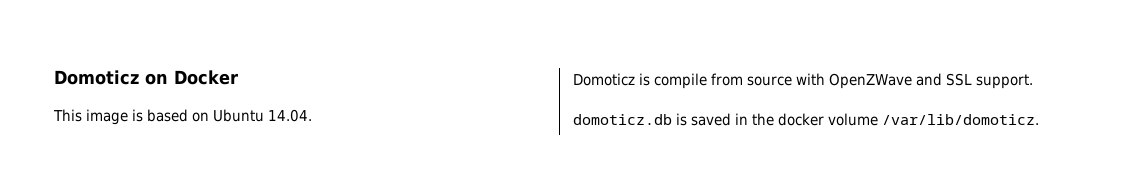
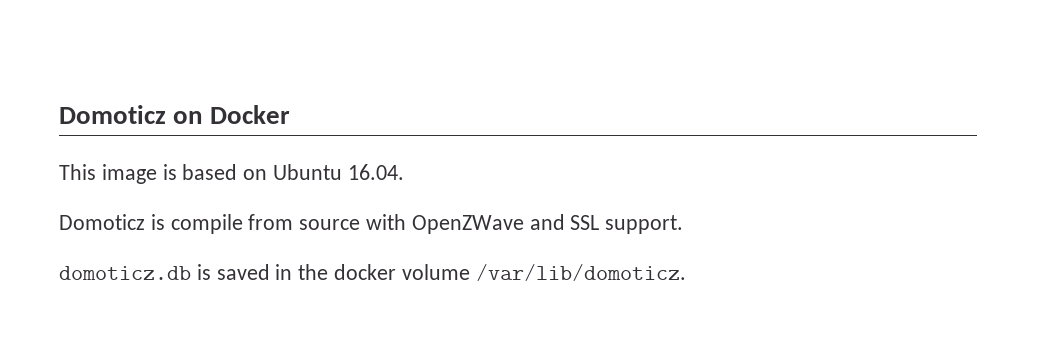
[268,109,313,122] 14.04. -> [347,164,404,180] 16.04.

